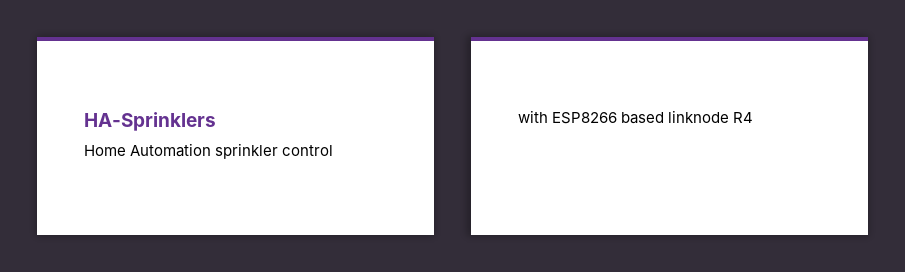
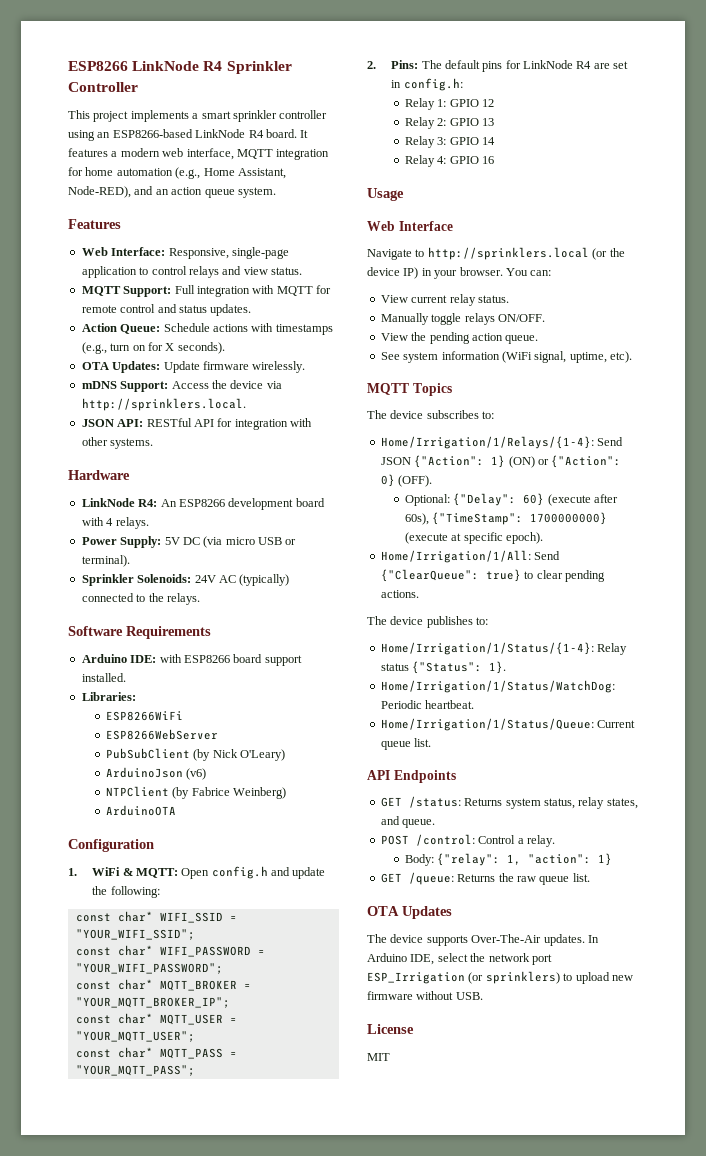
[84,112,216,131] [84,143,334,159] [518,110,754,124] HA-Sprinklers // Home Automation sprinkler control with ESP8266 based linknode R4 -> [68,61,292,74] [68,82,138,92] [68,110,328,122] [68,129,309,141] [68,148,330,160] [68,167,286,179] [68,186,276,198] [68,219,121,229] [81,247,289,259] [81,266,302,278] [81,285,331,297] [81,304,252,316] [81,323,333,335] [81,342,225,354] [81,361,306,373] [81,380,282,392] [81,398,246,411] [81,418,312,430] [81,437,154,449] [68,470,130,480] [81,498,325,510] [81,517,149,529] [81,536,297,548] [81,555,130,567] [81,574,290,586] [81,593,200,605] [68,626,211,639] [81,654,302,666] [81,673,126,682] [81,692,136,701] [105,711,183,721] [105,729,218,740] [105,748,286,761] [105,767,207,780] [105,786,287,799] [105,805,176,816] [68,839,154,852] [68,866,326,879] [92,886,160,898] [75,911,237,923] [75,929,195,940] [75,945,265,957] [75,963,223,974] [75,979,251,991] [75,997,230,1008] [75,1013,237,1025] [75,1031,195,1042] [75,1047,237,1059] [75,1065,195,1076] [367,60,629,72] [391,78,463,91] [404,98,495,110] [404,117,495,129] [404,136,496,148] [404,155,495,167] [367,188,404,201] [367,221,453,231] [367,247,625,260] [367,267,552,279] [380,294,509,306] [380,313,545,325] [380,332,539,344] [380,351,632,363] [367,383,452,396] [367,410,495,419] [380,436,624,449] [380,455,622,468] [380,474,433,487] [404,493,619,506] [404,512,608,525] [404,532,544,544] [380,550,561,563] [380,569,605,582] [380,590,419,598] [367,616,489,628] [380,642,628,655] [380,661,507,674] [380,680,615,693] [380,700,475,709] [380,718,636,731] [380,738,432,750] [367,770,456,783] [380,796,638,809] [380,816,436,828] [380,834,555,847] [404,853,613,866] [380,872,590,885] [367,906,452,919] [367,934,599,946] [367,953,552,965] [367,971,633,984] [367,991,483,1000] [367,1024,414,1034] [367,1053,390,1061] ESP8266 LinkNode R4 Sprinkler Controller // This project implements a smart sprinkler controller using an ESP8266-based LinkNode R4 board. It features a modern web interface, MQTT integration for home automation (e.g., Home Assistant, Node-RED), and an action queue system. // Features // Web Interface: Responsive, single-page application to control relays and view status. // MQTT Support: Full integration with MQTT for remote control and status updates. // Action Queue: Schedule actions with timestamps (e.g., turn on for X seconds). // OTA Updates: Update firmware wirelessly. // mDNS Support: Access the device via http://sprinklers.local. // JSON API: RESTful API for integration with other systems. // Hardware // LinkNode R4: An ESP8266 development board with 4 relays. // Power Supply: 5V DC (via micro USB or terminal). // Sprinkler Solenoids: 24V AC (typically) connected to the relays. // Software Requirements // Arduino IDE: with ESP8266 board support installed. // Libraries: // ESP8266WiFi // ESP8266WebServer // PubSubClient (by Nick O'Leary) // ArduinoJson (v6) // NTPClient (by Fabrice Weinberg) // ArduinoOTA // Configuration // 1. WiFi & MQTT: Open config.h and update the following: // const char* WIFI_SSID = "YOUR_WIFI_SSID"; // const char* WIFI_PASSWORD = "YOUR_WIFI_PASSWORD"; // const char* MQTT_BROKER = "YOUR_MQTT_BROKER_IP"; // const char* MQTT_USER = "YOUR_MQTT_USER"; // const char* MQTT_PASS = "YOUR_MQTT_PASS"; // 2. Pins: The default pins for LinkNode R4 are set in config.h: // Relay 1: GPIO 12 // Relay 2: GPIO 13 // Relay 3: GPIO 14 // Relay 4: GPIO 16 // Usage // Web Interface // Navigate to http://sprinklers.local (or the device IP) in your browser. You can: // View current relay status. // Manually toggle relays ON/OFF. // View the pending action queue. // See system information (WiFi signal, uptime, etc). // MQTT Topics // The device subscribes to: // Home/Irrigation/1/Relays/{1-4}: Send JSON {"Action": 1} (ON) or {"Action": 0} (OFF). // Optional: {"Delay": 60} (execute after 60s), {"TimeStamp": 1700000000} (execute at specific epoch). // Home/Irrigation/1/All: Send {"ClearQueue": true} to clear pending actions. // The device publishes to: // Home/Irrigation/1/Status/{1-4}: Relay status {"Status": 1}. // Home/Irrigation/1/Status/WatchDog: Periodic heartbeat. // Home/Irrigation/1/Status/Queue: Current queue list. // API Endpoints // GET /status: Returns system status, relay states, and queue. // POST /control: Control a relay. // Body: {"relay": 1, "action": 1} // GET /queue: Returns the raw queue list. // OTA Updates // The device supports Over-The-Air updates. In Arduino IDE, select the network port ESP_Irrigation (or sprinklers) to upload new firmware without USB. // License // MIT

